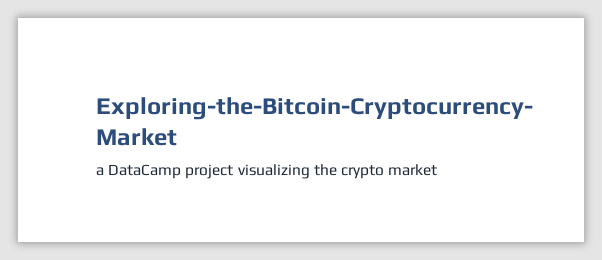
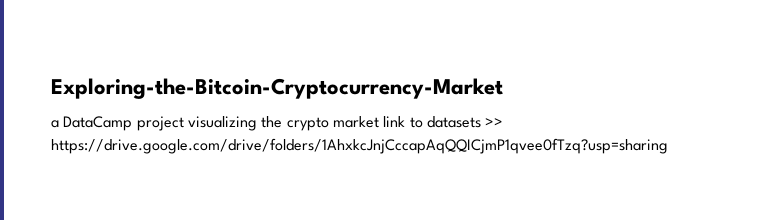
(438, 170) none -> [383,116,504,128] [51,138,668,154] link to datasets >> https://drive.google.com/drive/folders/1AhxkcJnjCccapAqQQICjmP1qvee0fTzq?usp=sharing

